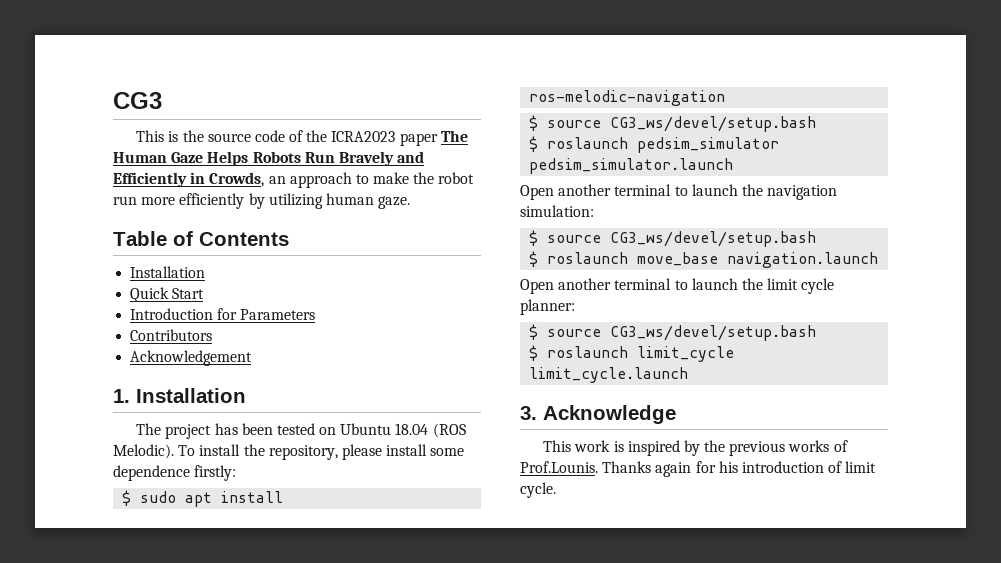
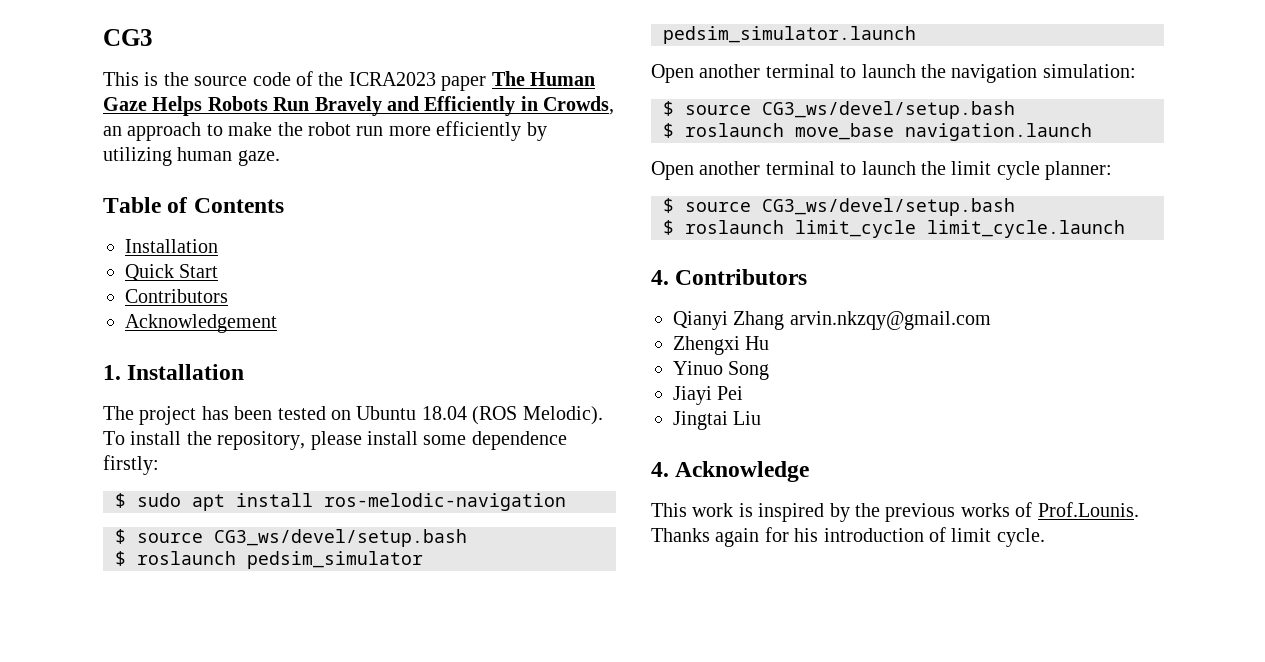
[130,308,316,320] // Introduction for Parameters -> (219, 271) none
[520,406,537,420] 3. -> [651,269,808,285] [673,311,991,330] [673,336,770,355] [673,361,770,380] [673,386,744,405] [673,411,762,430] [651,462,669,477] 4. Contributors // Qianyi Zhang arvin.nkzqy@gmail.com // Zhengxi Hu // Yinuo Song // Jiayi Pei // Jingtai Liu // 4.

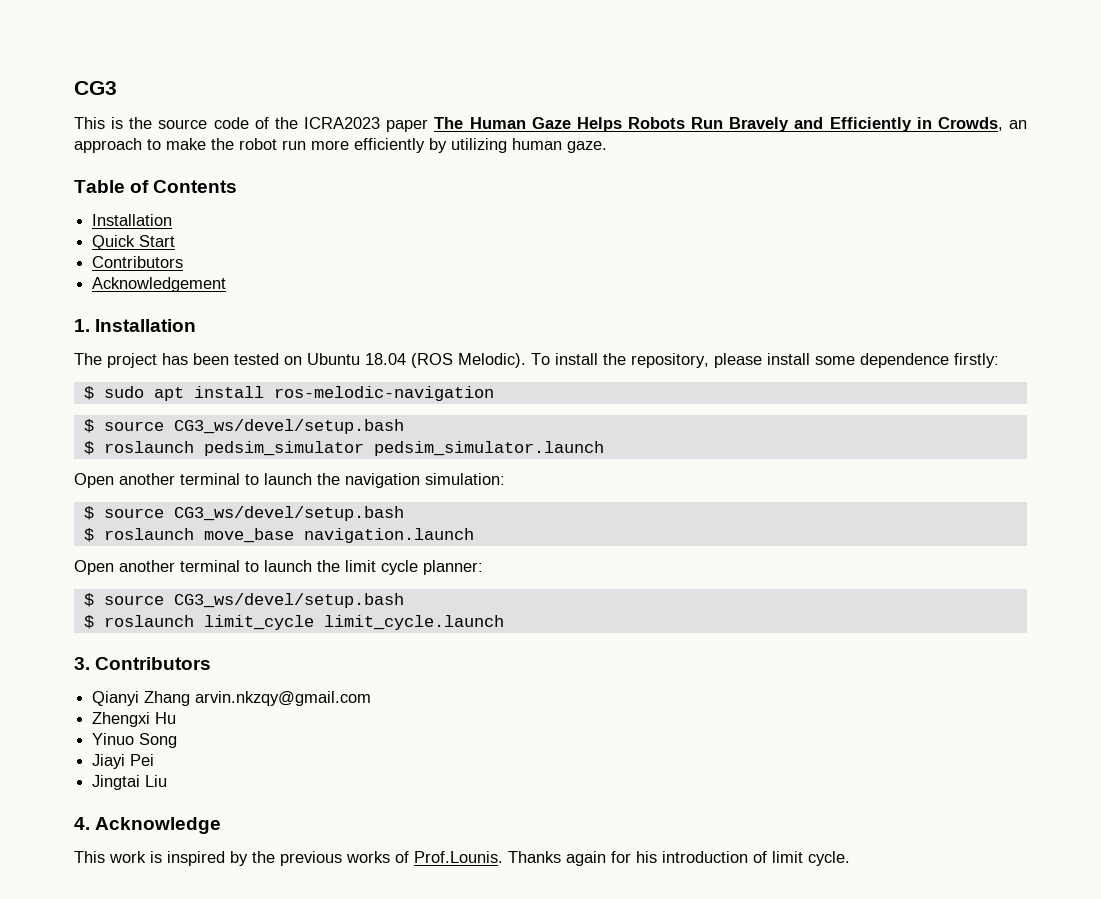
[651,270,669,285] 4. -> [74,657,90,670] 3.

